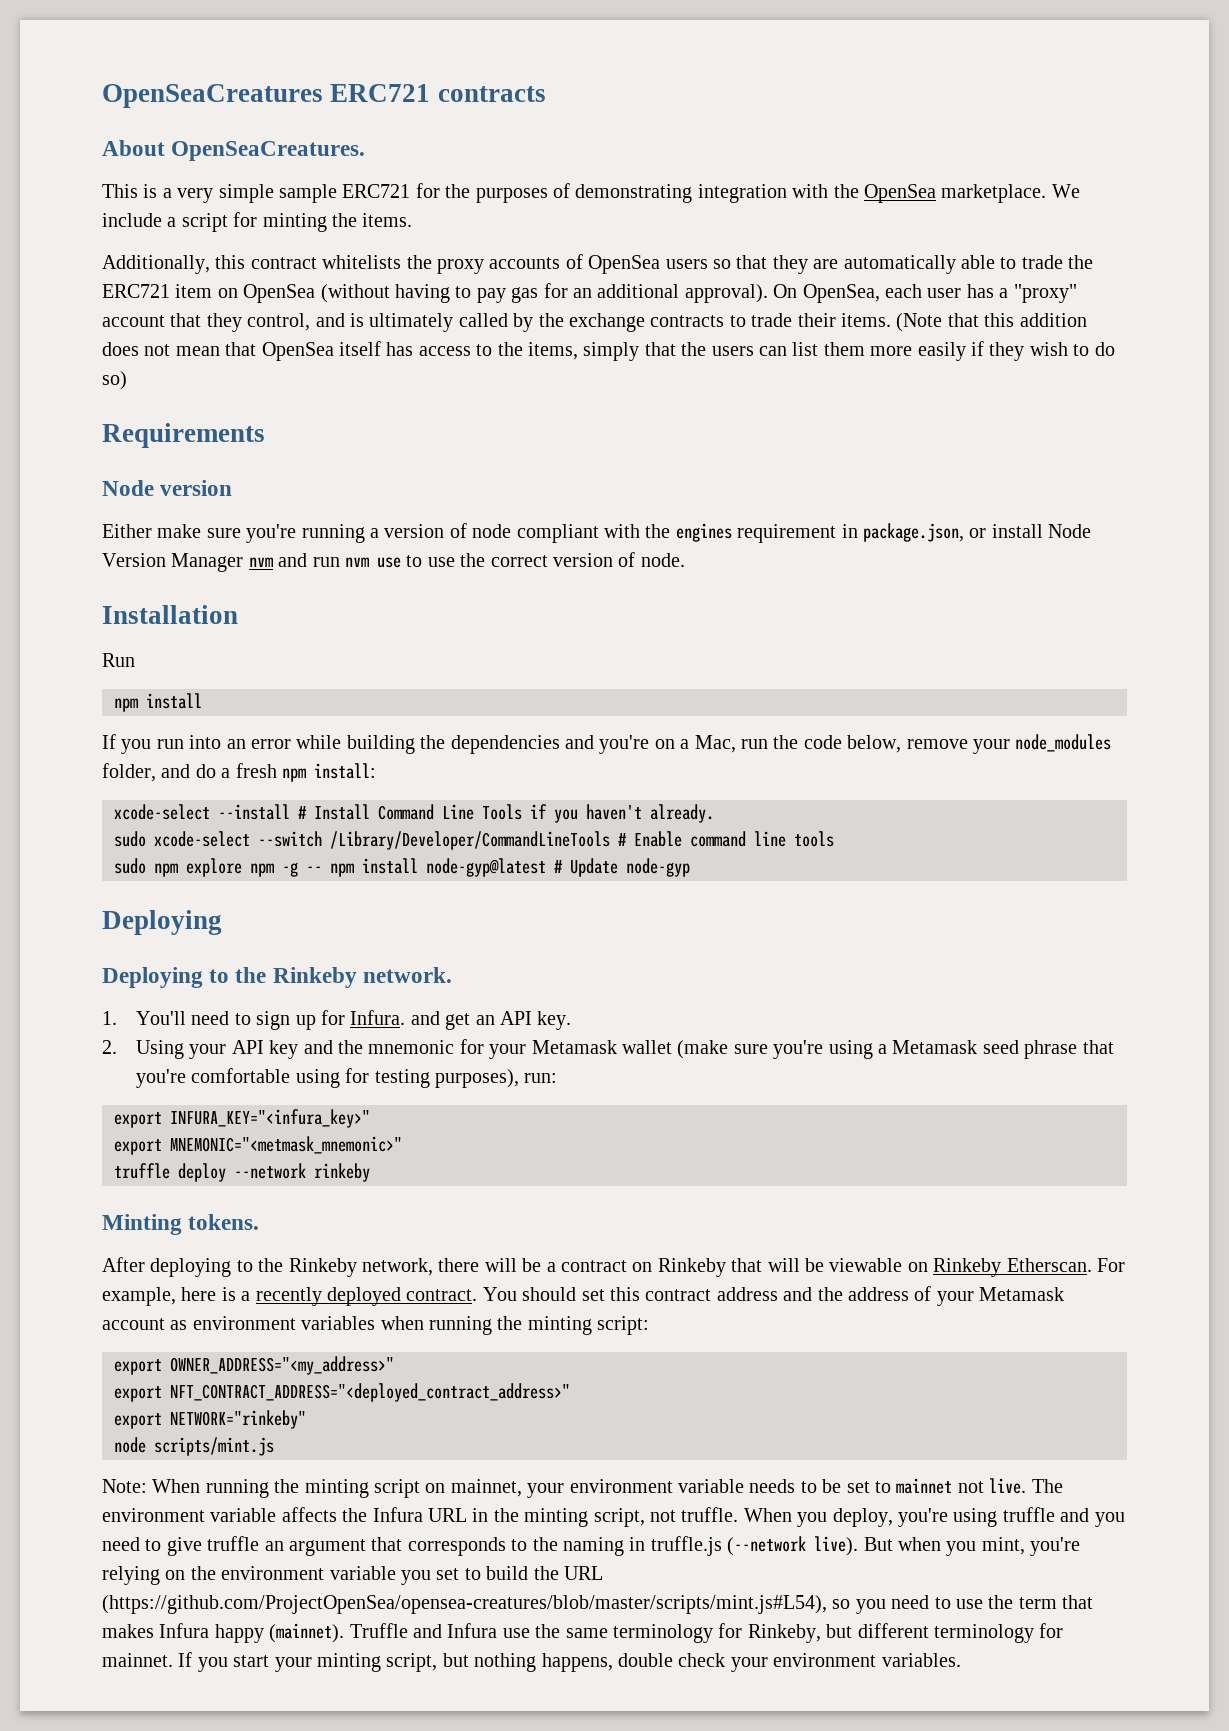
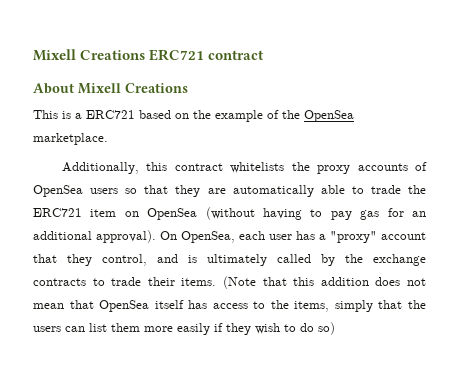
[102,84,546,108] OpenSeaCreatures ERC721 contracts -> [33,49,265,61] Mixell Creations ERC721 contract
[171,141,366,161] OpenSeaCreatures. -> [78,83,188,94] Mixell Creations
[177,183,1080,203] [102,212,413,232] very simple sample ERC721 for the purposes of demonstrating integration with the OpenSea marketplace. We include a script for minting the items. -> [86,110,354,122] [33,133,108,145] ERC721 based on the example of the OpenSea marketplace.
[102,423,265,448] [102,480,233,496] [102,523,1092,543] [102,552,685,572] [102,605,238,624] [102,653,135,667] [114,693,202,712] [102,734,1112,754] [102,763,376,782] [114,804,714,823] [114,831,834,850] [114,858,690,877] [102,910,222,935] [102,967,452,988] [102,1010,572,1030] [102,1039,1114,1059] [135,1068,558,1088] [114,1109,370,1128] [114,1136,402,1155] [114,1163,370,1182] [102,1214,260,1235] [102,1257,1125,1277] [102,1286,1065,1306] [102,1316,650,1335] [114,1356,394,1375] [114,1383,570,1402] [114,1410,306,1429] [114,1437,274,1456] [102,1478,1063,1498] [102,1507,1125,1527] [102,1536,1081,1556] [102,1566,603,1585] [102,1595,1094,1614] [102,1623,1064,1643] [102,1652,961,1672] // Requirements // Node version // Either make sure you're running a version of node compliant with the engines requirement in package.json, or install Node Version Manager nvm and run nvm use to use the correct version of node. // Installation // Run // npm install // If you run into an error while building the dependencies and you're on a Mac, run the code below, remove your node_modules folder, and do a fresh npm install: // xcode-select --install # Install Command Line Tools if you haven't already. // sudo xcode-select --switch /Library/Developer/CommandLineTools # Enable command line tools // sudo npm explore npm -g -- npm install node-gyp@latest # Update node-gyp // Deploying // Deploying to the Rinkeby network. // 1. You'll need to sign up for Infura. and get an API key. // 2. Using your API key and the mnemonic for your Metamask wallet (make sure you're using a Metamask seed phrase that you're comfortable using for testing purposes), run: // export INFURA_KEY="<infura_key>" // export MNEMONIC="<metmask_mnemonic>" // truffle deploy --network rinkeby // Minting tokens. // After deploying to the Rinkeby network, there will be a contract on Rinkeby that will be viewable on Rinkeby Etherscan. For example, here is a recently deployed contract. You should set this contract address and the address of your Metamask account as environment variables when running the minting script: // export OWNER_ADDRESS="<my_address>" // export NFT_CONTRACT_ADDRESS="<deployed_contract_address>" // export NETWORK="rinkeby" // node scripts/mint.js // Note: When running the minting script on mainnet, your environment variable needs to be set to mainnet not live. The environment variable affects the Infura URL in the minting script, not truffle. When you deploy, you're using truffle and you need to give truffle an argument that corresponds to the naming in truffle.js (--network live). But when you mint, you're relying on the environment variable you set to build the URL (https://github.com/ProjectOpenSea/opensea-creatures/blob/master/scripts/mint.js#L54), so you need to use the term that makes Infura happy (mainnet). Truffle and Infura use the same terminology for Rinkeby, but different terminology for mainnet. If you start your minting script, but nothing happens, double check your environment variables. -> (335, 328) none

